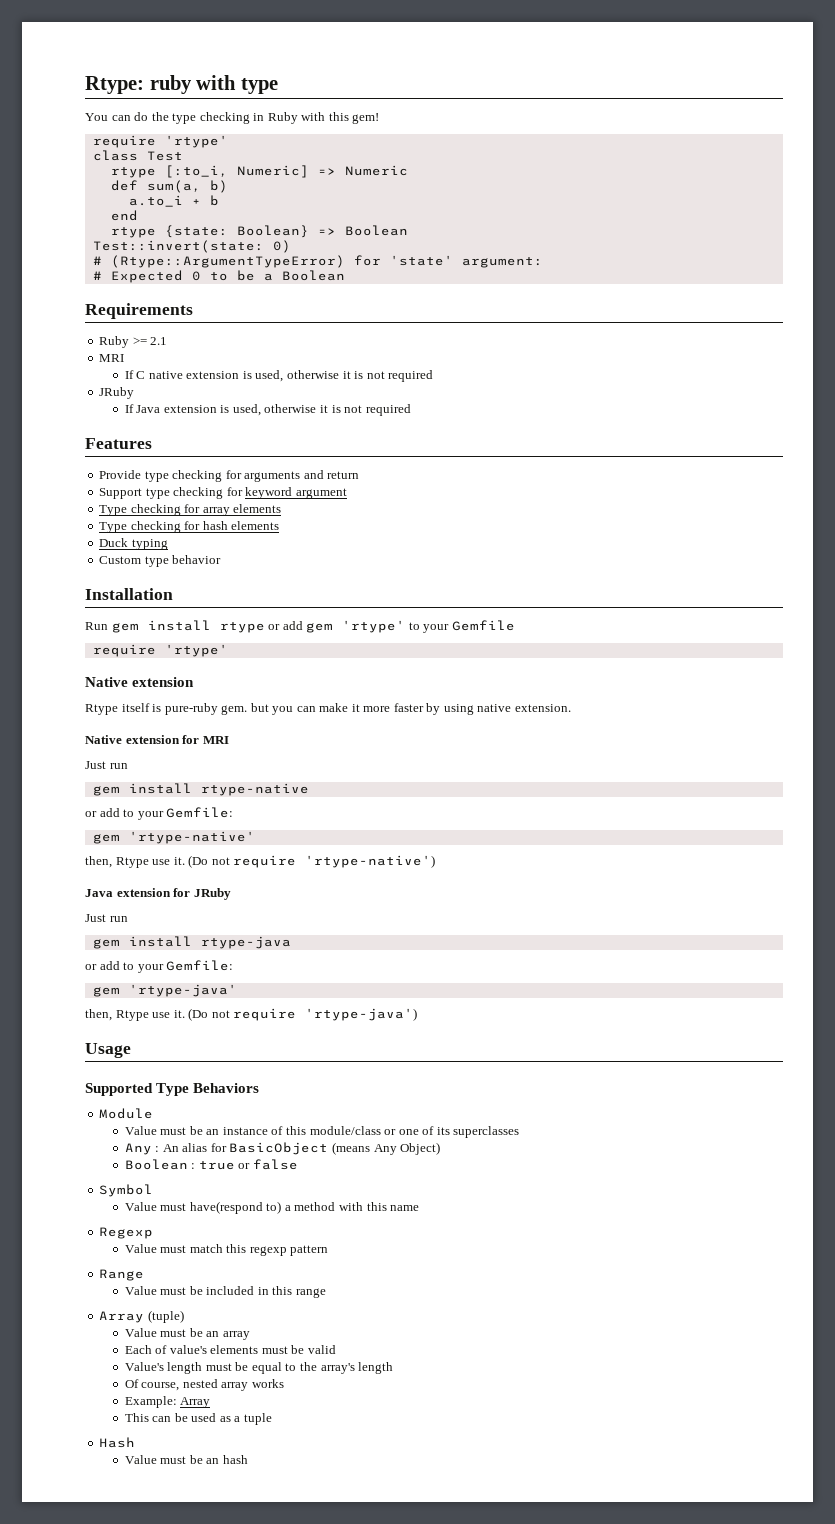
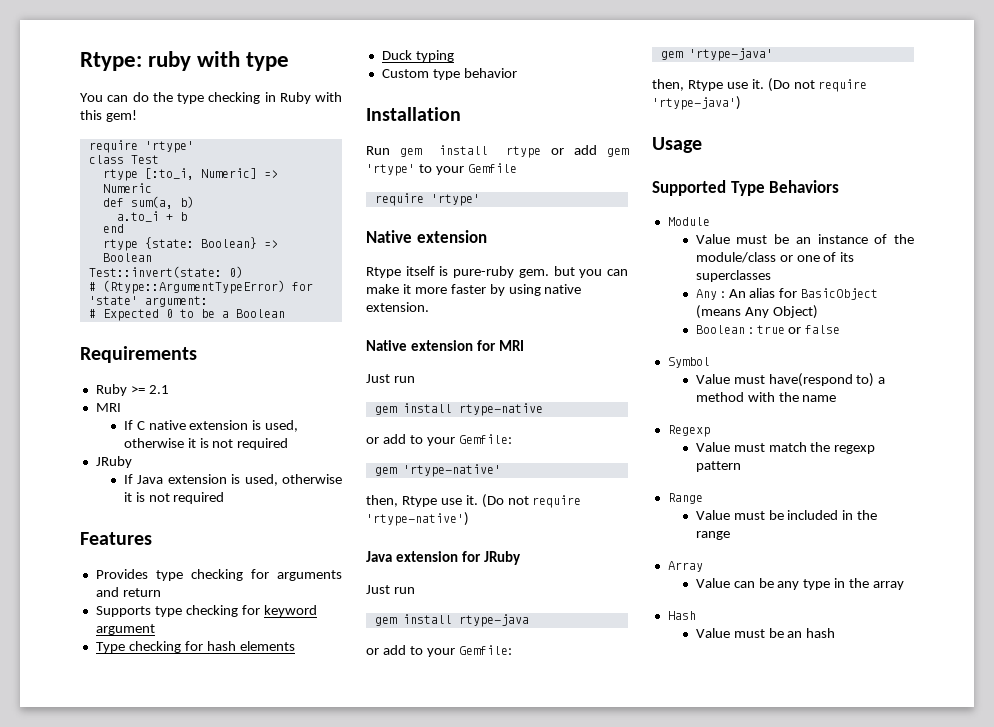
[99,470,142,479] Provide -> [95,569,148,579] Provides
[99,488,143,499] Support -> [95,606,151,617] Supports
[99,504,282,516] // Type checking for array elements -> (155, 629) none
[285,1126,306,1135] this -> [894,234,914,244] the
[366,1202,387,1211] this -> [778,392,799,402] the
[226,1244,247,1253] this -> [810,442,831,452] the
[272,1286,293,1295] this -> [857,510,878,520] the
[147,1310,184,1323] [124,1328,250,1340] [124,1345,336,1354] [124,1362,394,1374] [124,1379,284,1391] [124,1396,211,1408] [124,1413,272,1425] (tuple) // Value must be an array // Each of value's elements must be valid // Value's length must be equal to the array's length // Of course, nested array works // Example: Array // This can be used as a tuple -> [695,578,905,590] // Value can be any type in the array

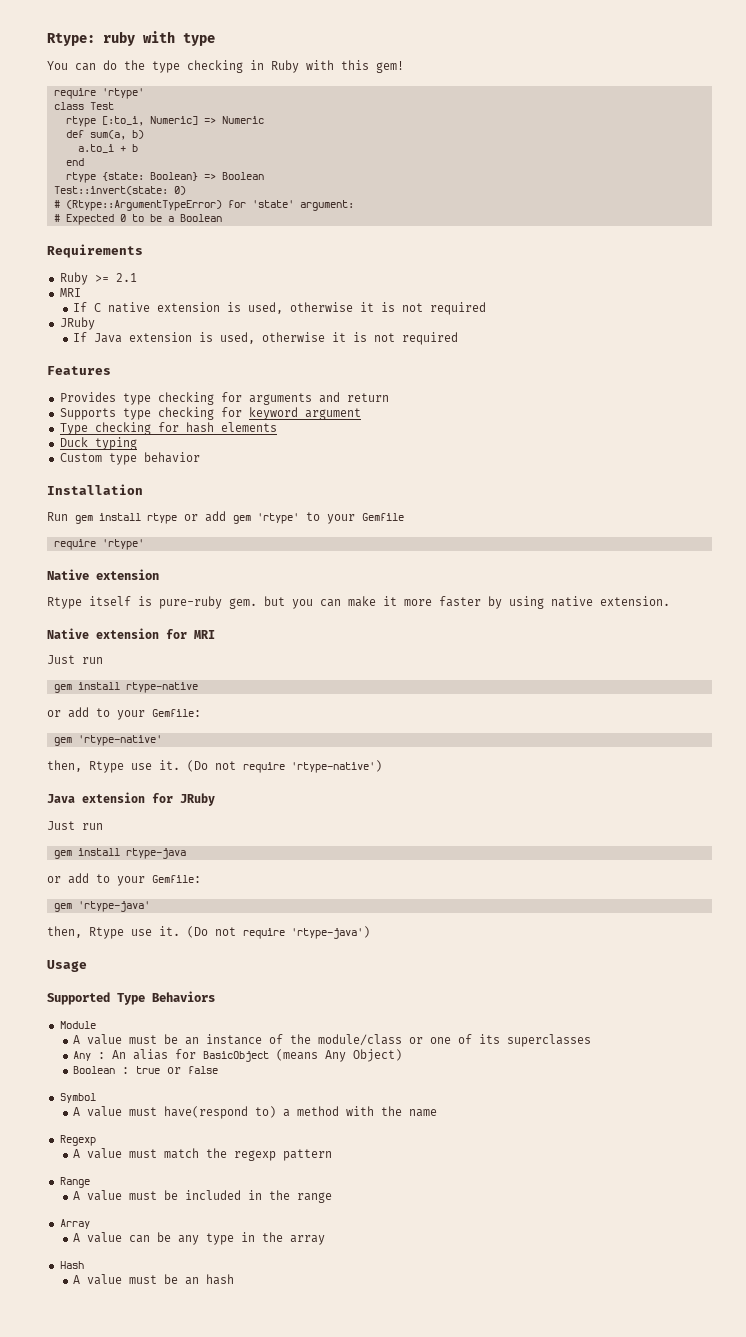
[695,234,730,244] Value -> [72,1034,122,1045] A value
[695,374,730,384] Value -> [72,1106,122,1117] A value
[695,442,730,452] Value -> [72,1148,122,1159] A value
[695,510,730,520] Value -> [72,1190,122,1201] A value
[695,578,730,588] Value -> [72,1232,122,1243] A value
[695,628,730,638] Value -> [72,1274,122,1285] A value

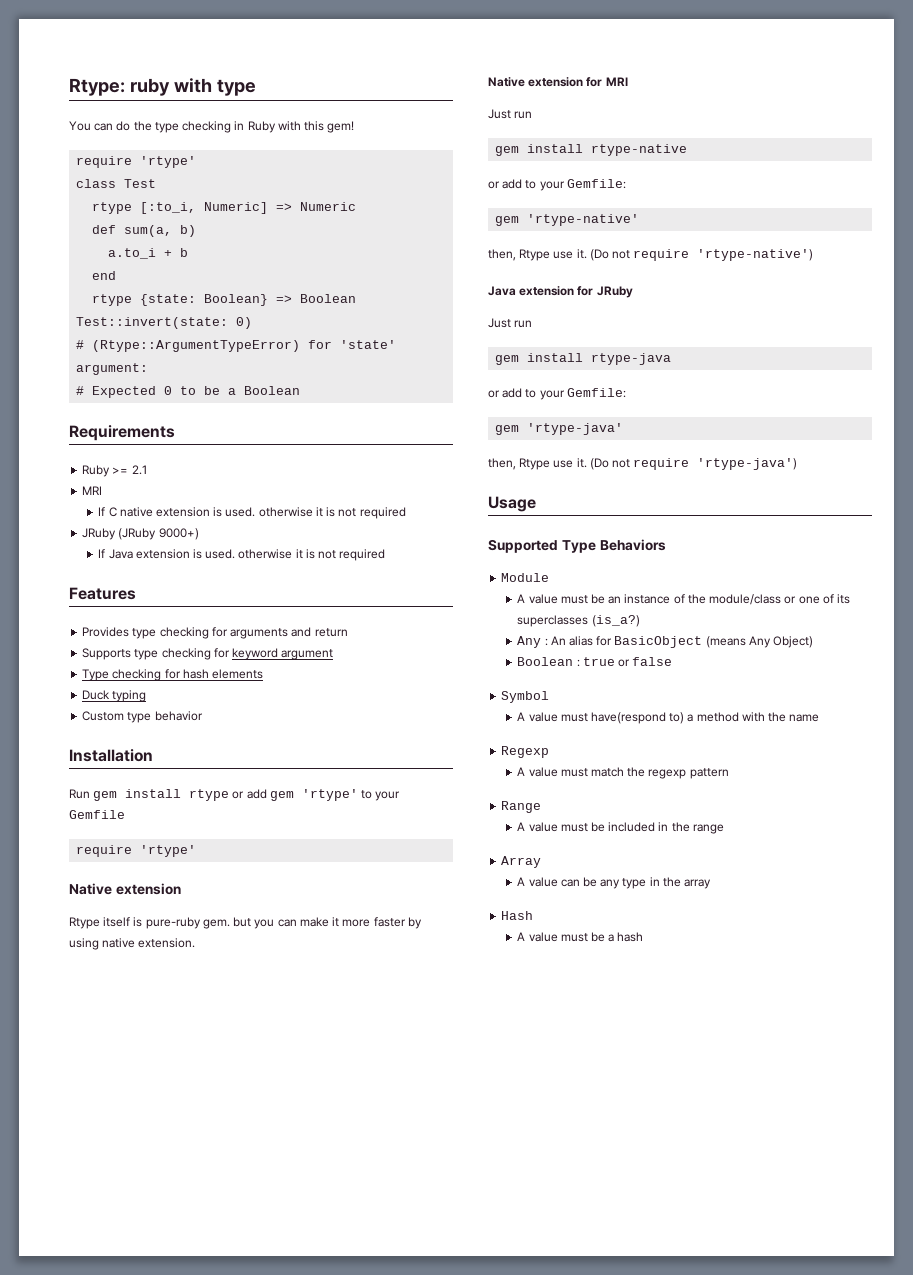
[247,302,283,314] used, -> [225,507,256,517] used.
(95, 323) none -> [118,528,199,540] (JRuby 9000+)
[219,332,255,344] used, -> [205,549,236,559] used.
(591, 1040) none -> [591,615,640,627] (is_a?)
[184,1277,199,1285] an -> [608,934,615,942] a

